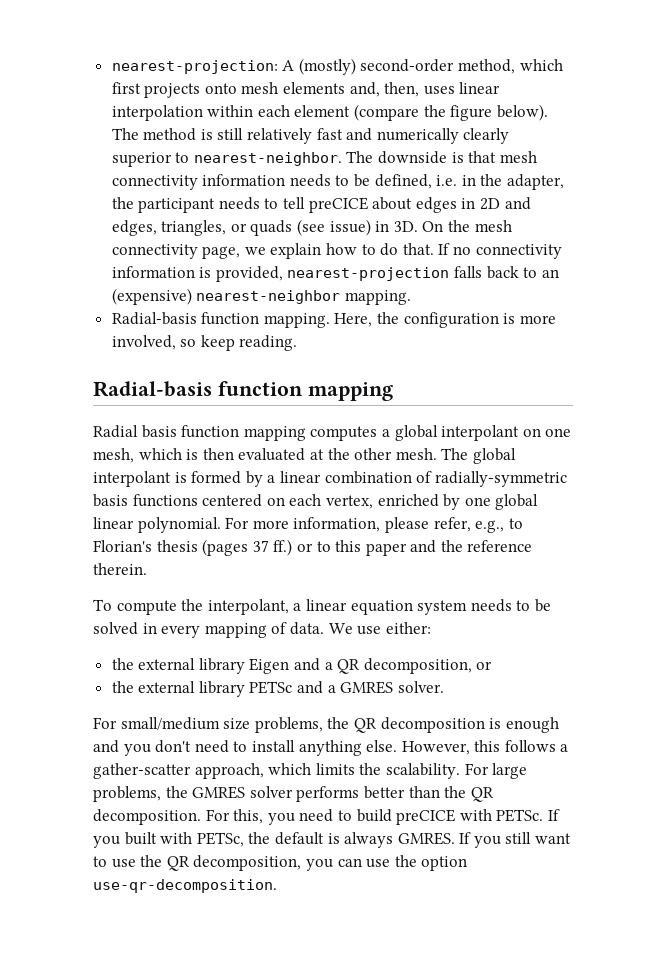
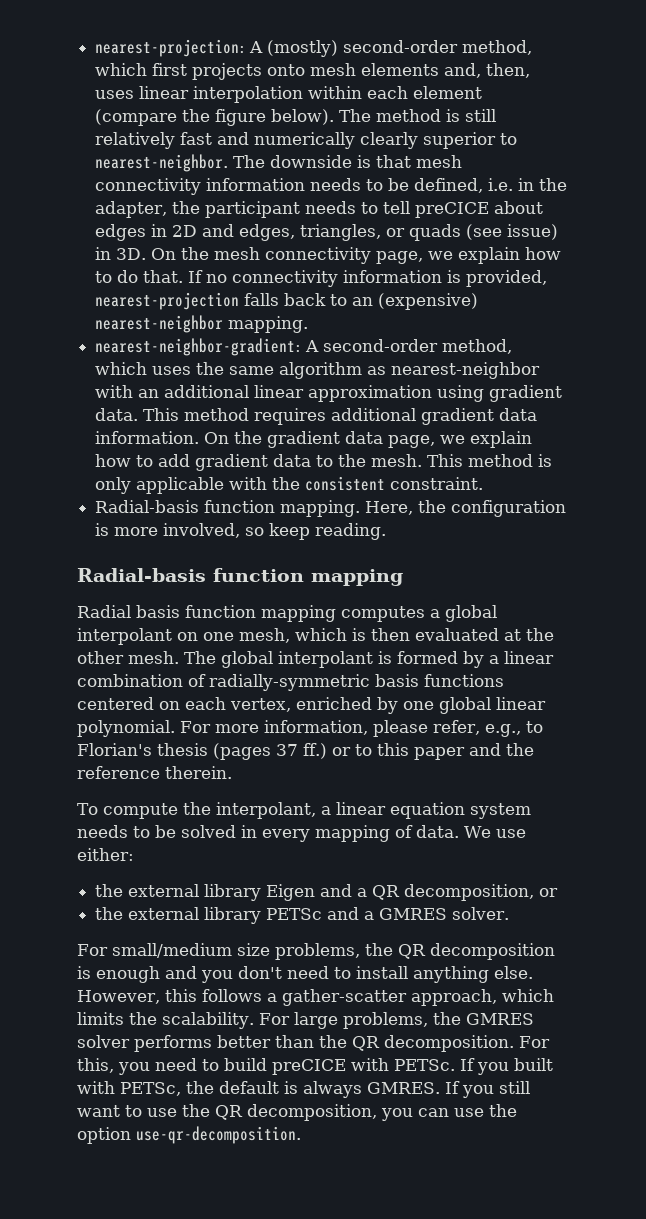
(411, 297) none -> [95,338,513,356] [95,362,541,379] [95,385,563,402] [95,408,538,425] [95,431,533,448] [95,454,553,471] [95,476,484,494] // nearest-neighbor-gradient: A second-order method, which uses the same algorithm as nearest-neighbor with an additional linear approximation using gradient data. This method requires additional gradient data information. On the gradient data page, we explain how to add gradient data to the mesh. This method is only applicable with the consistent constraint.

